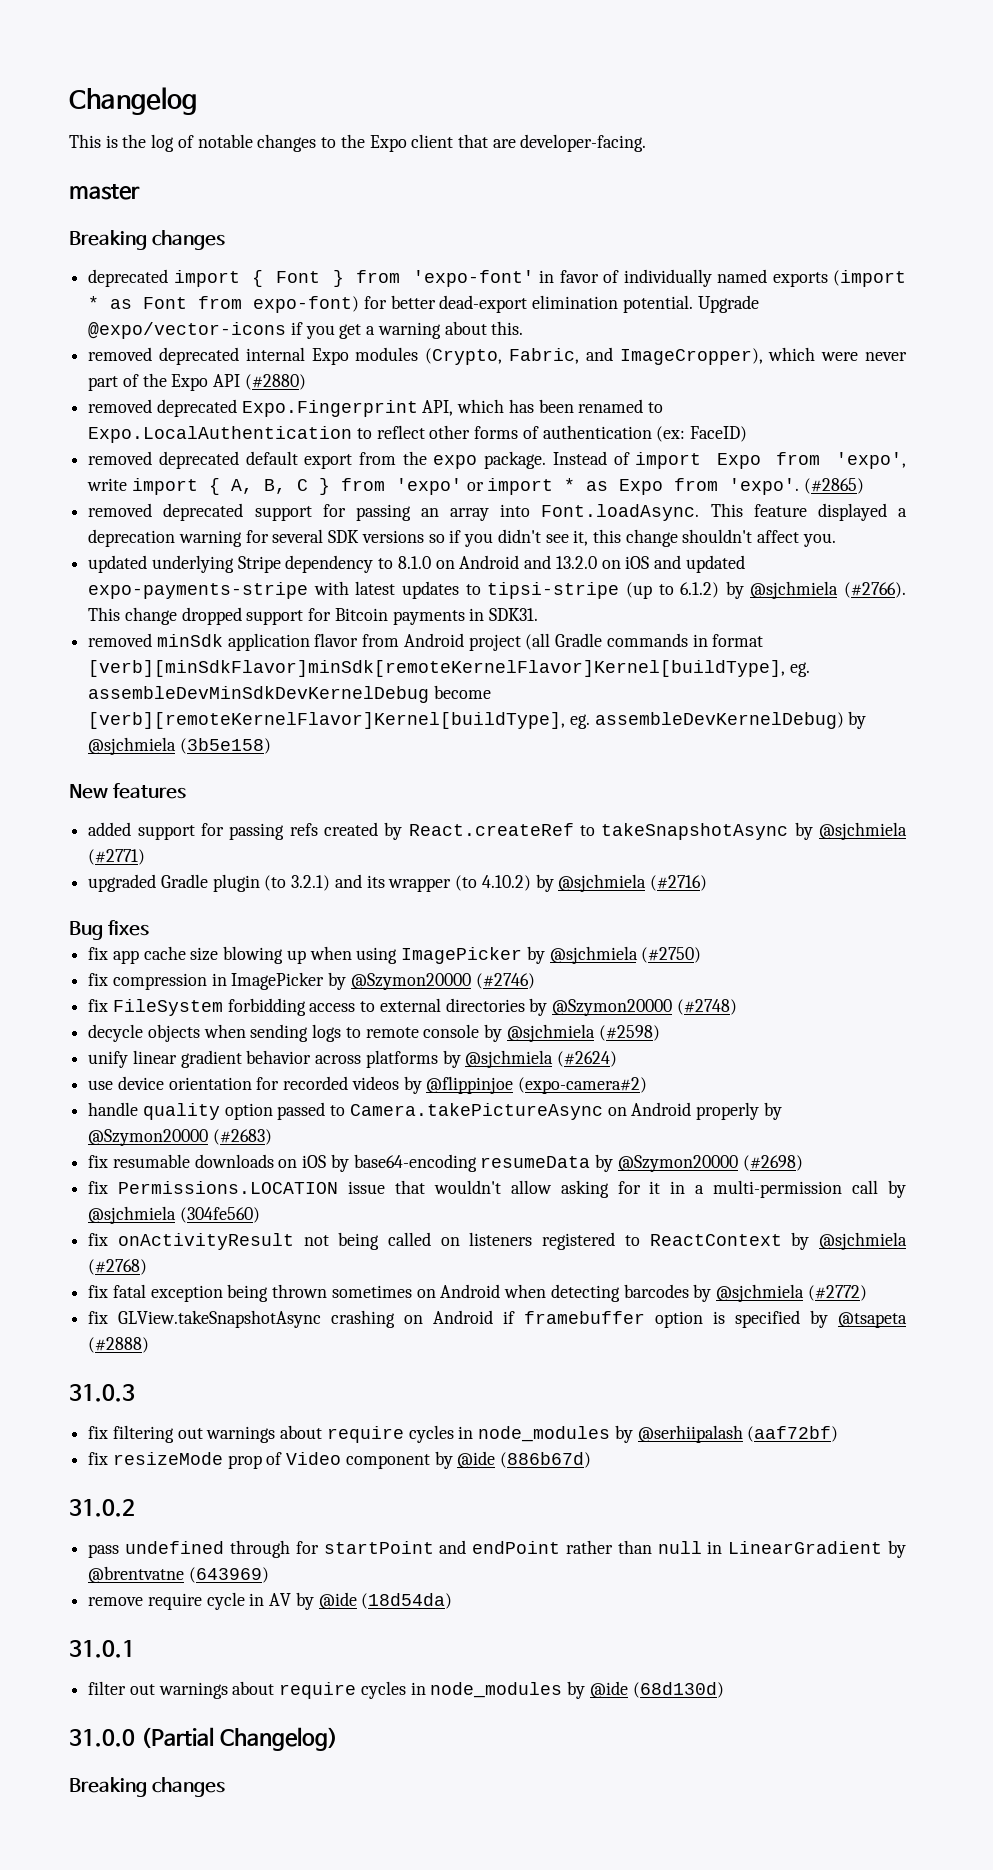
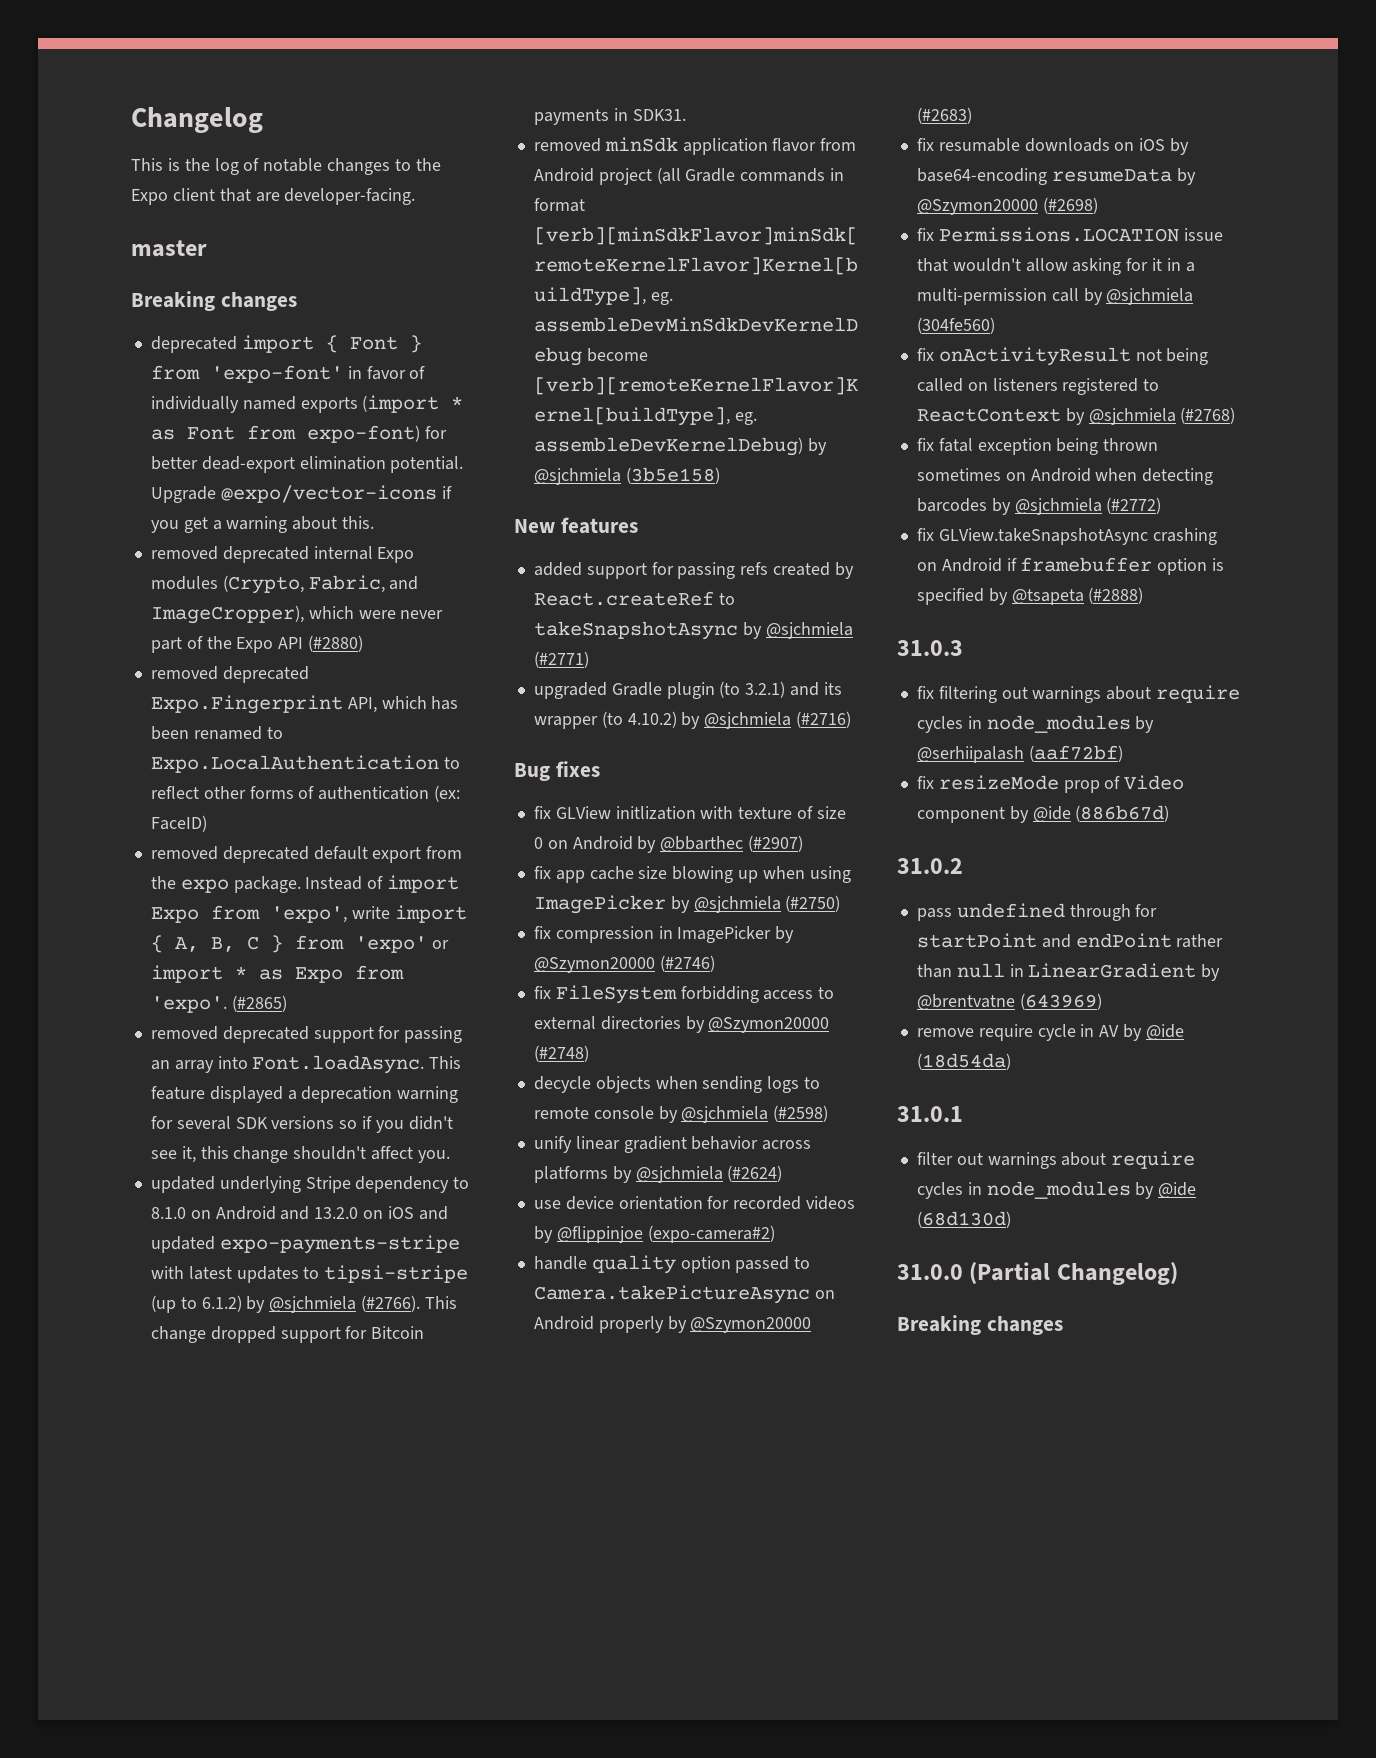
(150, 928) none -> [533,806,846,820] [533,835,804,853] // fix GLView initlization with texture of size 0 on Android by @bbarthec (#2907)

